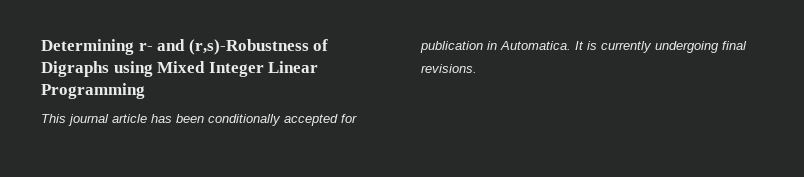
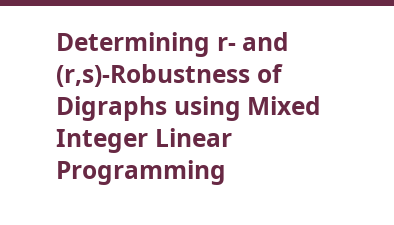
[41,114,357,126] [420,41,747,53] [421,64,477,73] // This journal article has been conditionally accepted for publication in Automatica. It is currently undergoing final revisions. -> (226, 172) none

